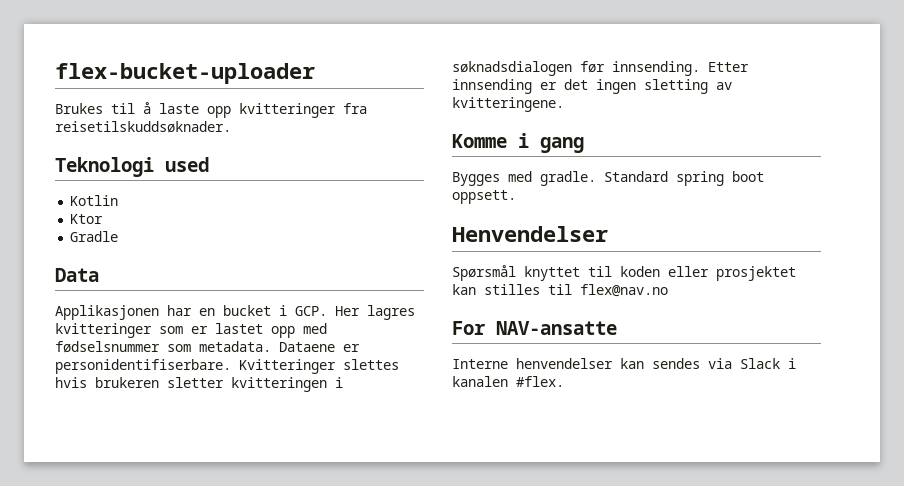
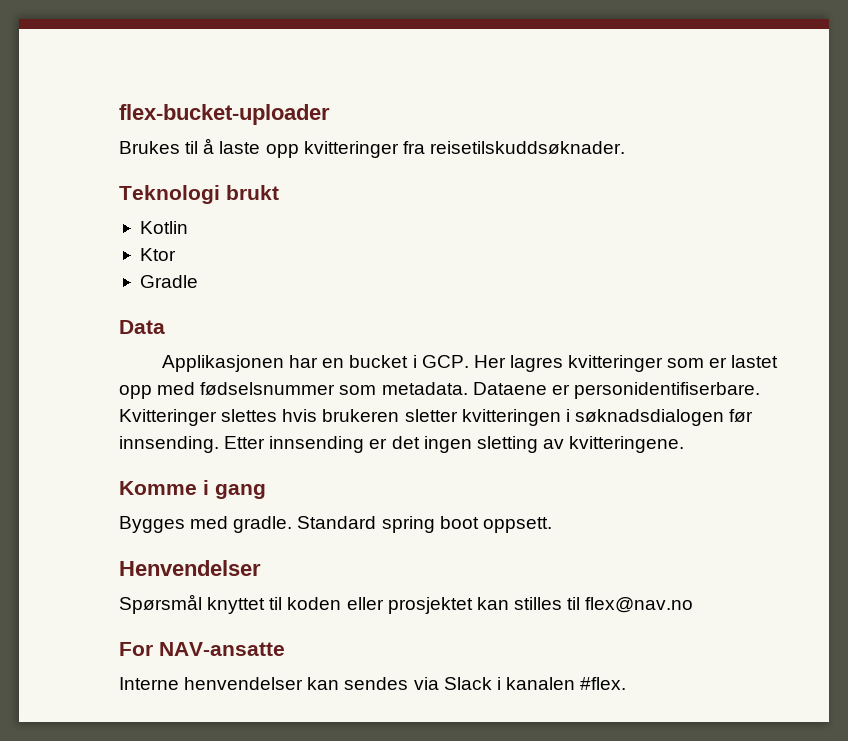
[165,157,209,172] used -> [226,185,279,200] brukt

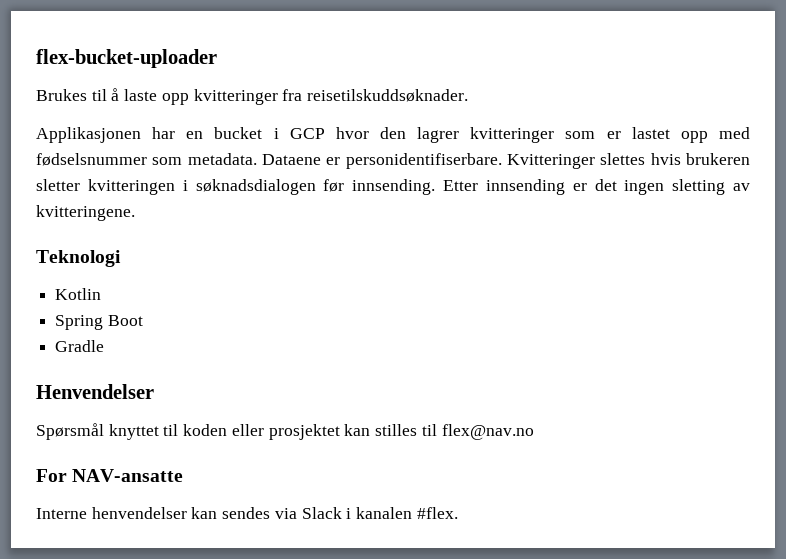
[119,185,279,204] [139,221,188,234] [139,248,176,261] [139,275,198,288] [119,320,165,334] // Teknologi brukt // Kotlin // Ktor // Gradle // Data -> (469, 95) none
[421,355,563,372] GCP. Her lagres -> [289,127,460,143] GCP hvor den lagrer
[119,480,266,499] [119,516,552,533] Komme i gang // Bygges med gradle. Standard spring boot oppsett. -> [36,250,121,267] [55,288,102,300] [55,315,143,330] [55,340,105,352] Teknologi // Kotlin // Spring Boot // Gradle

